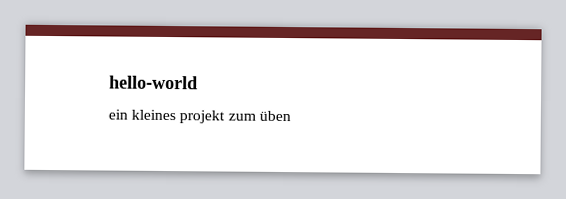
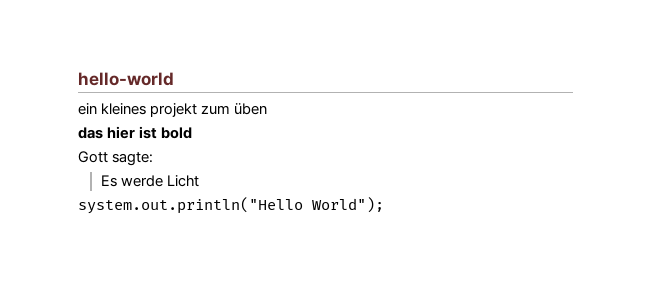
(291, 116) none -> [78,126,193,139] [78,151,154,166] [100,175,199,187] [78,197,384,214] // das hier ist bold // Gott sagte: // Es werde Licht // system.out.println("Hello World");

